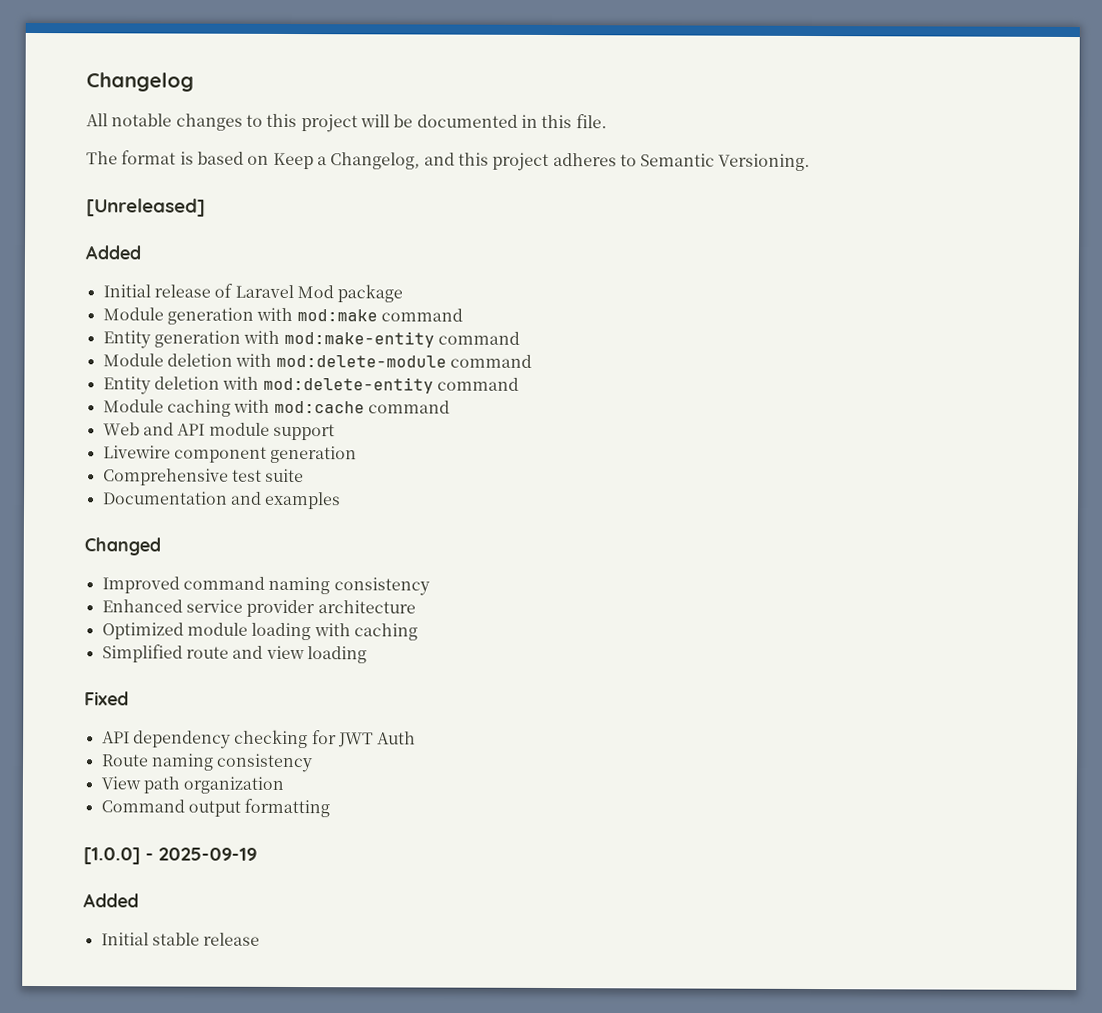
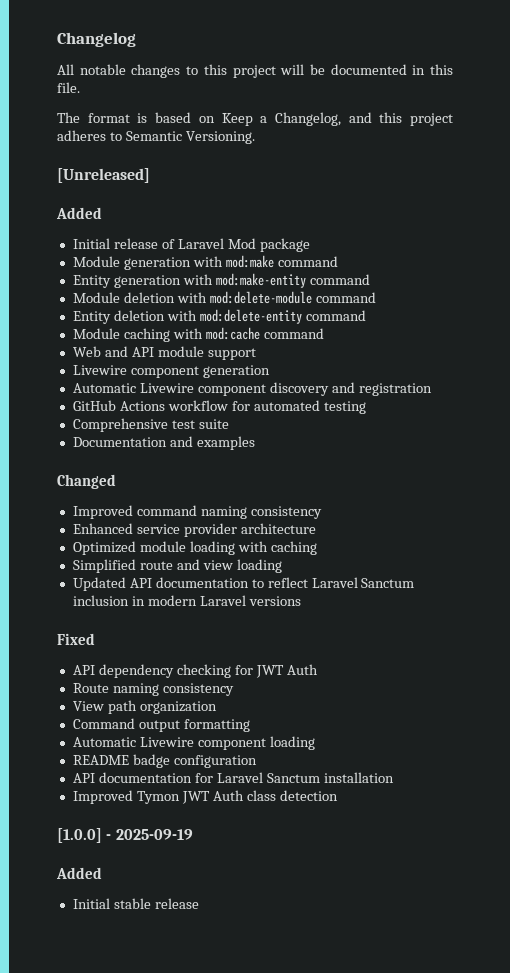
(358, 454) none -> [72,382,432,396] [72,400,366,414] // Automatic Livewire component discovery and registration // GitHub Actions workflow for automated testing
(367, 655) none -> [72,577,415,591] [72,595,301,606] // Updated API documentation to reflect Laravel Sanctum inclusion in modern Laravel versions
(331, 808) none -> [72,736,315,750] [72,754,257,768] [72,772,394,783] [72,790,338,804] // Automatic Livewire component loading // README badge configuration // API documentation for Laravel Sanctum installation // Improved Tymon JWT Auth class detection

